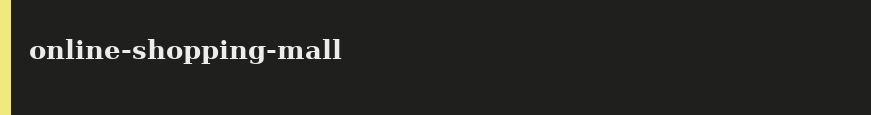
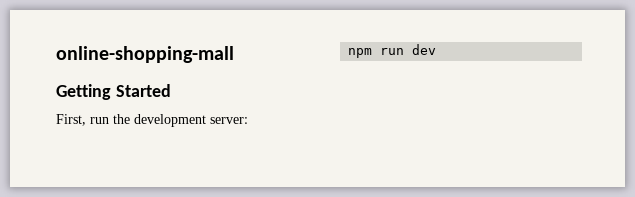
(342, 51) none -> [56,84,171,100] [56,114,248,127] [348,44,437,58] // Getting Started // First, run the development server: // npm run dev

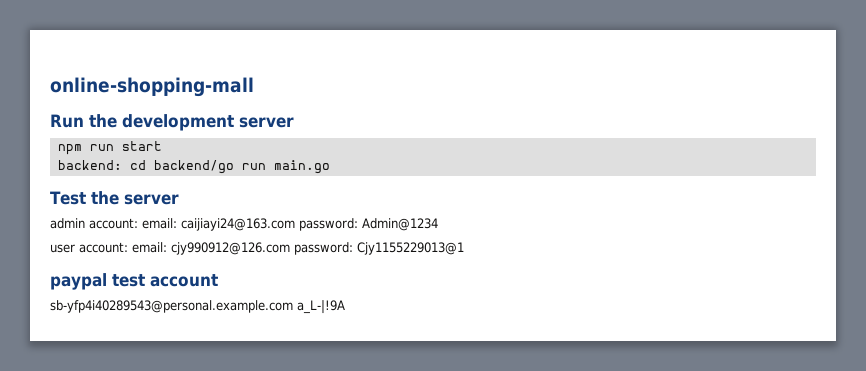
[56,84,171,100] [56,114,109,126] Getting Started // First, run -> [50,114,84,128] Run
[210,117,248,124] server: -> [239,117,294,128] server
[412,44,437,55] dev -> [121,141,162,151] [57,160,330,174] [50,191,179,205] [50,218,438,231] [50,242,464,255] [50,273,218,290] [50,300,345,314] start // backend: cd backend/go run main.go // Test the server // admin account: email: caijiayi24@163.com password: Admin@1234 // user account: email: cjy990912@126.com password: Cjy1155229013@1 // paypal test account // sb-yfp4i40289543@personal.example.com a_L-|!9A

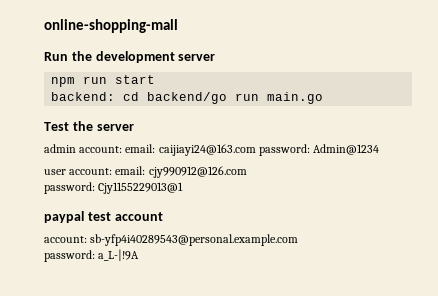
(290, 248) none -> (247, 172) //
(218, 280) none -> [44,236,87,243] account:
(293, 306) none -> [44,250,95,262] // password:

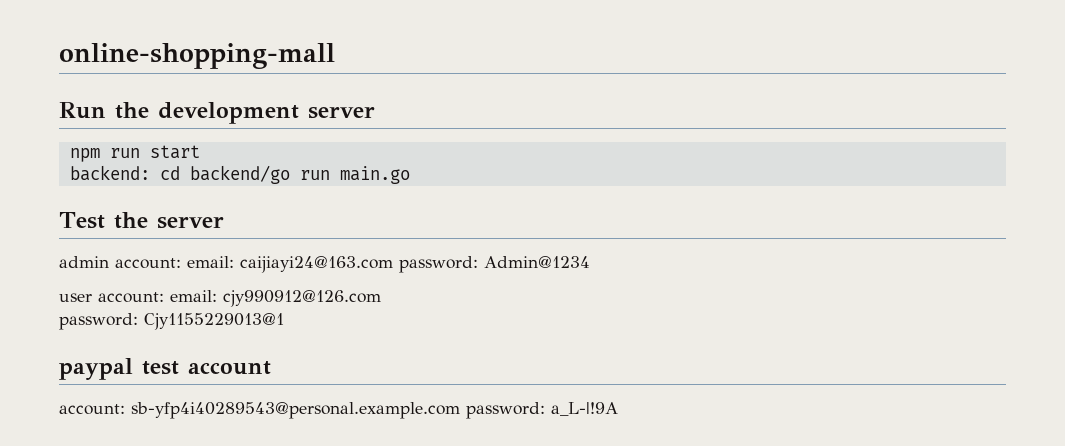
(299, 240) // -> (460, 410) none

